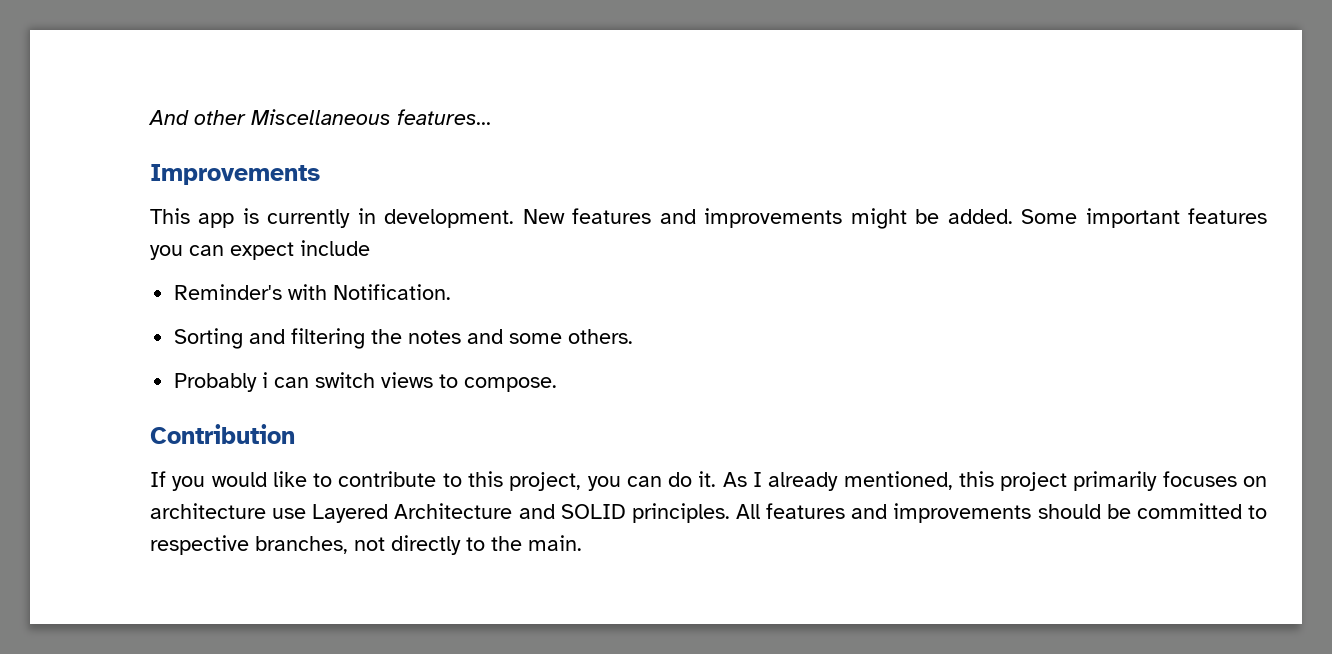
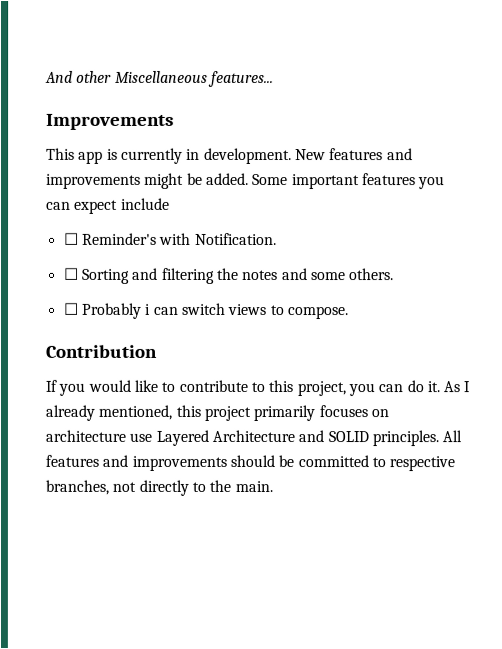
(370, 248) none -> [63,232,79,245] ☐
(452, 292) none -> [63,267,79,280] ☐
(634, 336) none -> [63,302,79,315] ☐

